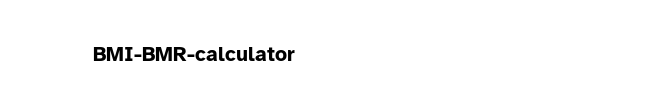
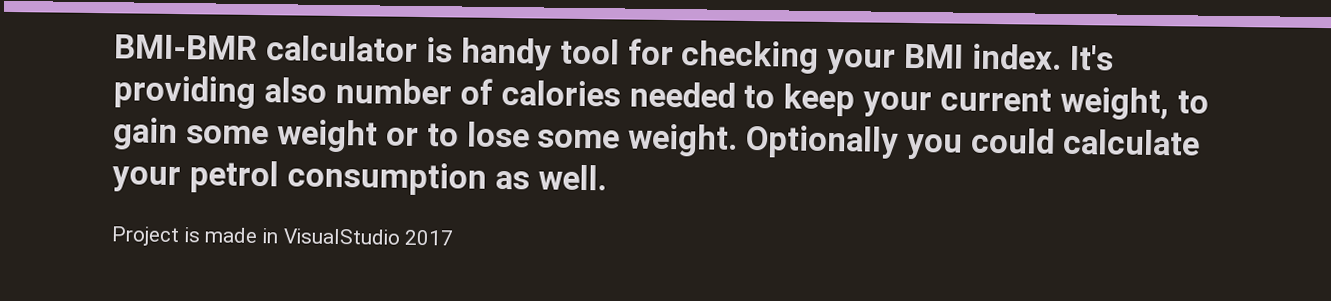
[93,47,295,61] BMI-BMR-calculator -> [114,34,1115,75] [113,75,1210,121] [112,117,1201,160] [112,160,607,196] [111,226,455,247] BMI-BMR calculator is handy tool for checking your BMI index. It's providing also number of calories needed to keep your current weight, to gain some weight or to lose some weight. Optionally you could calculate your petrol consumption as well. // Project is made in VisualStudio 2017

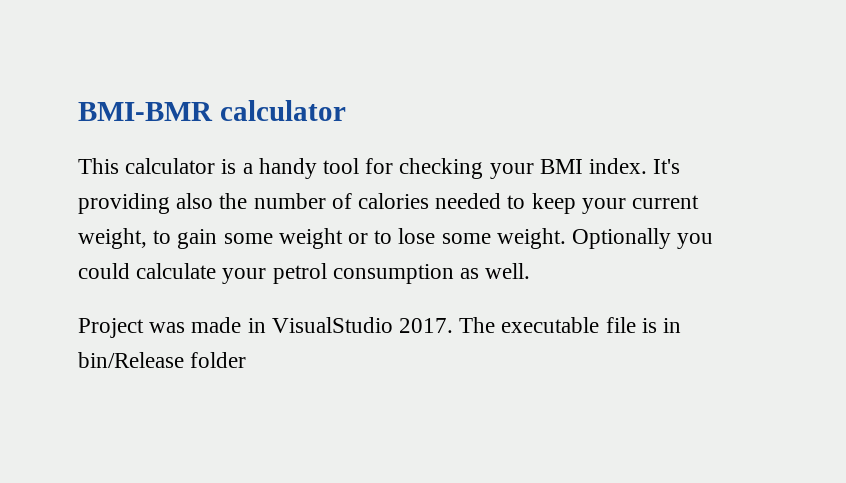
[425,37,453,63] is -> [78,158,253,174] // This calculator is a
(327, 90) none -> [219,193,248,209] the
[183,227,201,243] is -> [149,322,186,333] was
[404,229,455,246] 2017 -> [399,317,682,333] [78,352,247,368] 2017. The executable file is in bin/Release folder

